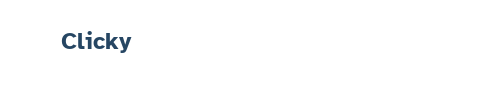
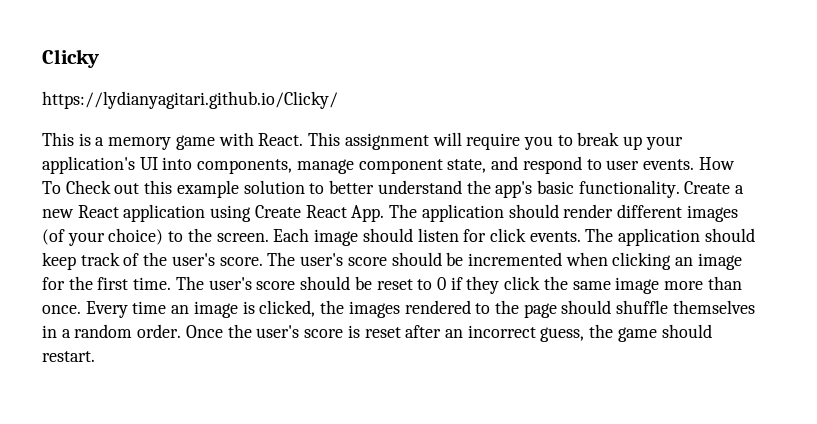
(132, 42) none -> [42,91,338,109] [42,132,683,150] [42,156,735,174] [42,180,745,198] [42,204,738,222] [42,228,755,246] [42,252,742,270] [42,276,742,294] [42,300,755,318] [42,324,712,342] [42,351,95,362] // https://lydianyagitari.github.io/Clicky/ // This is a memory game with React. This assignment will require you to break up your application's UI into components, manage component state, and respond to user events. How To Check out this example solution to better understand the app's basic functionality. Create a new React application using Create React App. The application should render different images (of your choice) to the screen. Each image should listen for click events. The application should keep track of the user's score. The user's score should be incremented when clicking an image for the first time. The user's score should be reset to 0 if they click the same image more than once. Every time an image is clicked, the images rendered to the page should shuffle themselves in a random order. Once the user's score is reset after an incorrect guess, the game should restart.

